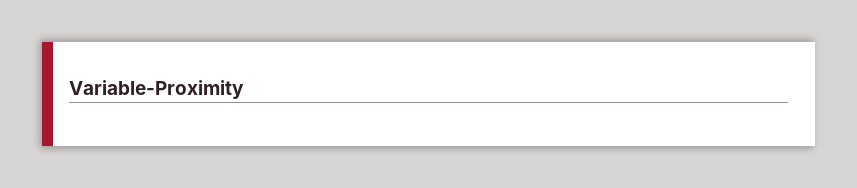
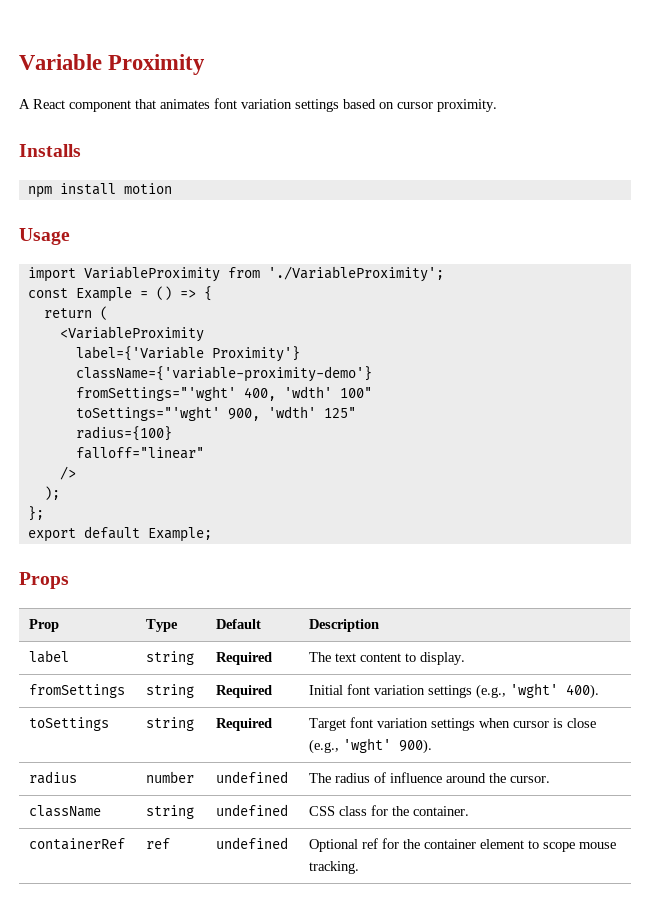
[69,80,244,99] Variable-Proximity -> [19,54,206,75] [19,98,497,112] [19,144,81,157] [27,183,172,198] [19,228,70,245] [27,266,444,282] [27,286,212,302] [43,306,108,320] [59,326,204,342] [75,346,300,362] [75,366,372,382] [75,386,372,401] [75,406,356,421] [75,426,172,441] [75,447,204,459] [59,466,76,480] [43,486,60,500] [27,506,44,521] [27,526,212,542] [19,572,69,589] [29,619,60,632] [146,619,179,632] [216,619,262,629] [309,619,380,632] [29,650,70,663] [146,651,195,665] [216,652,273,665] [309,652,466,665] [29,684,126,698] [146,684,195,698] [216,685,273,698] [309,683,600,699] [29,717,110,731] [146,717,195,731] [216,718,273,731] [309,717,597,731] [309,738,433,754] [29,771,78,784] [146,771,195,783] [216,771,289,783] [309,772,551,783] [29,805,102,817] [146,805,195,819] [216,804,289,816] [309,805,470,816] [29,838,126,850] [146,838,171,849] [216,837,289,849] [309,838,617,852] [309,861,360,874] Variable Proximity // A React component that animates font variation settings based on cursor proximity. // Installs // npm install motion // Usage // import VariableProximity from './VariableProximity'; // const Example = () => { // return ( // <VariableProximity // label={'Variable Proximity'} // className={'variable-proximity-demo'} // fromSettings="'wght' 400, 'wdth' 100" // toSettings="'wght' 900, 'wdth' 125" // radius={100} // falloff="linear" // /> // ); // }; // export default Example; // Props // Prop | Type | Default | Description // label | string | Required | The text content to display. // fromSettings | string | Required | Initial font variation settings (e.g., 'wght' 400). // toSettings | string | Required | Target font variation settings when cursor is close (e.g., 'wght' 900). // radius | number | undefined | The radius of influence around the cursor. // className | string | undefined | CSS class for the container. // containerRef | ref | undefined | Optional ref for the container element to scope mouse tracking.

